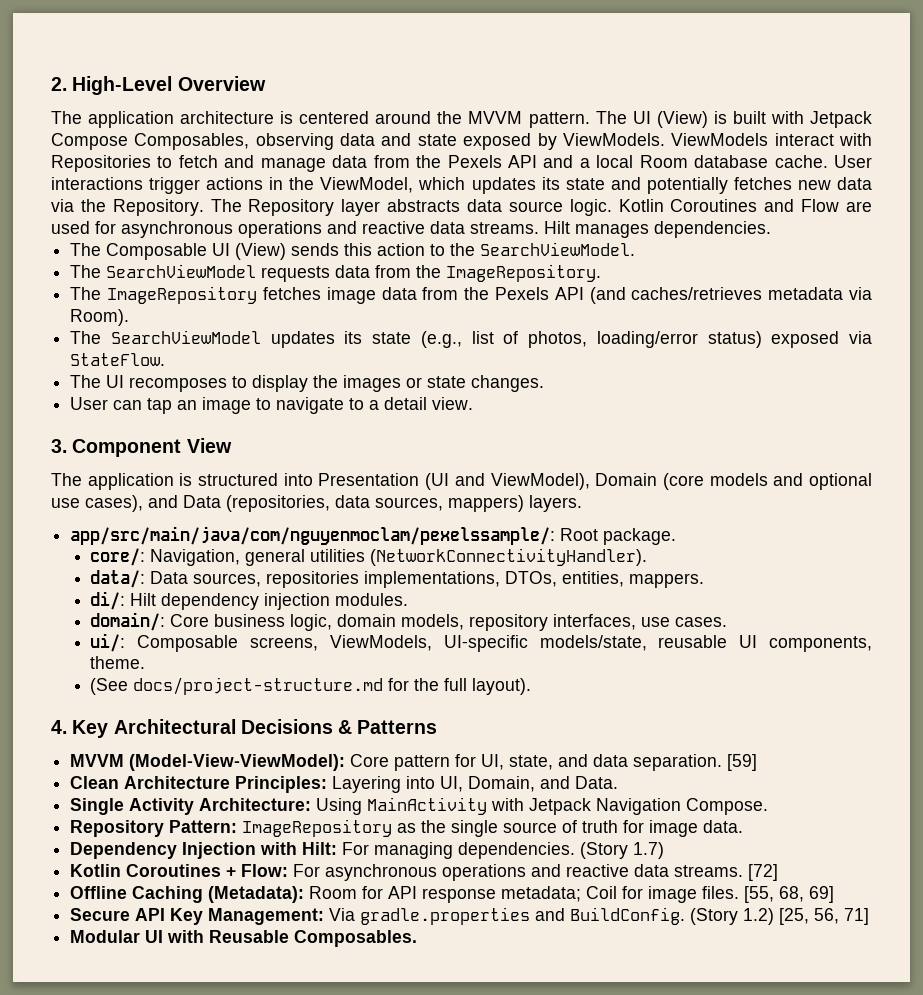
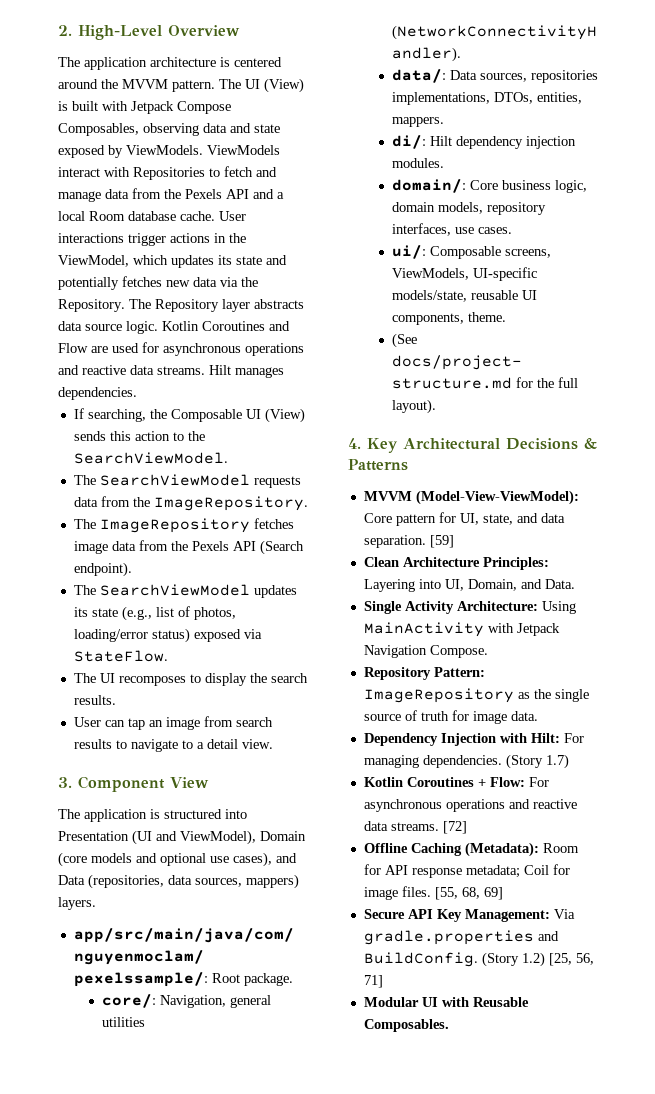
[70,243,102,256] The -> [73,408,167,422] If searching, the
[589,287,872,304] [70,309,130,326] (and caches/retrieves metadata via Room). -> [259,540,304,555] [73,562,132,577] (Search endpoint).
[343,375,545,392] images or state changes. -> [270,673,308,683] [73,695,116,705] search results.
(252, 405) none -> [203,716,273,727] [73,739,112,749] from search results

